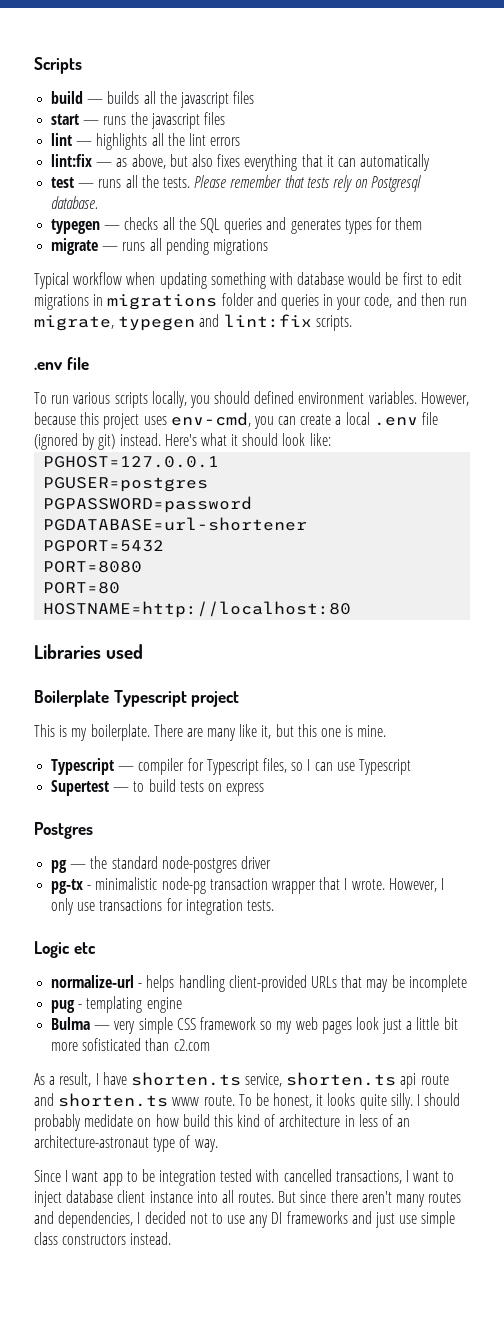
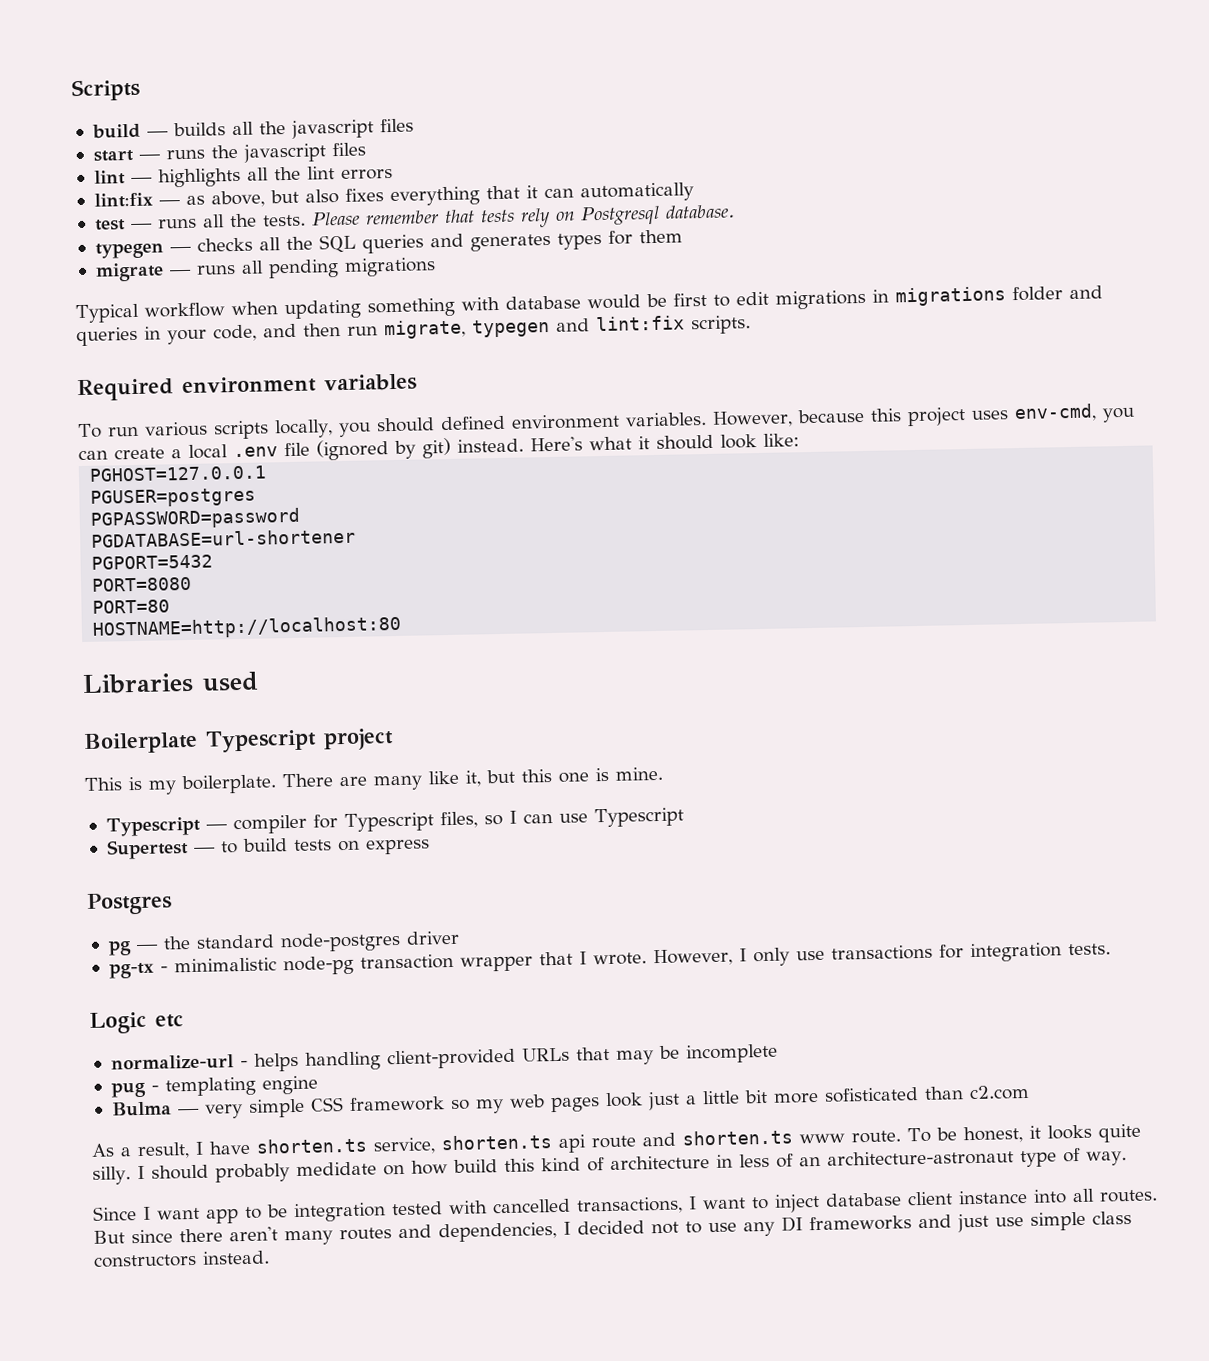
[34,357,89,370] .env file -> [77,373,417,402] Required environment variables

